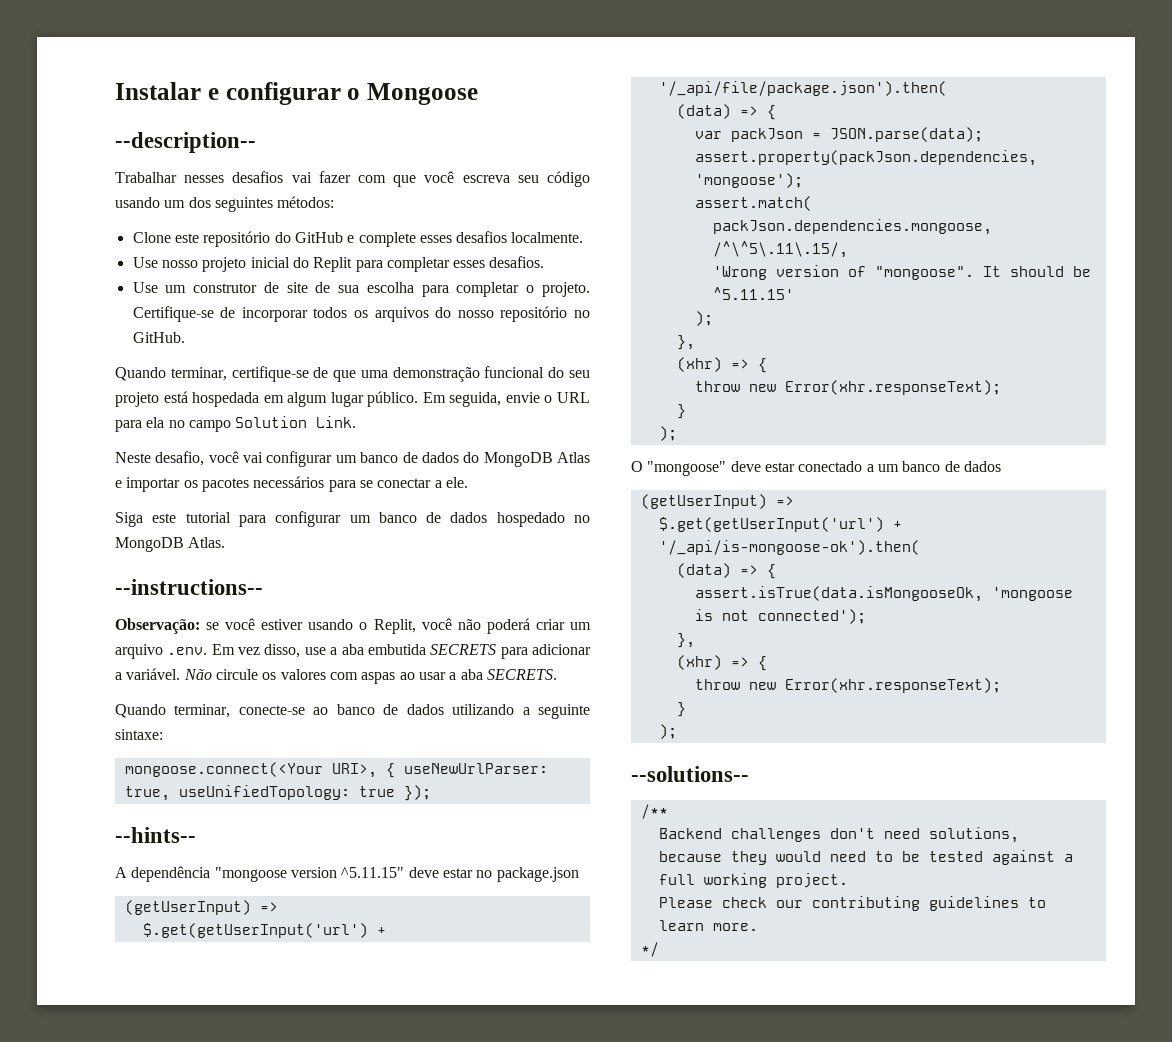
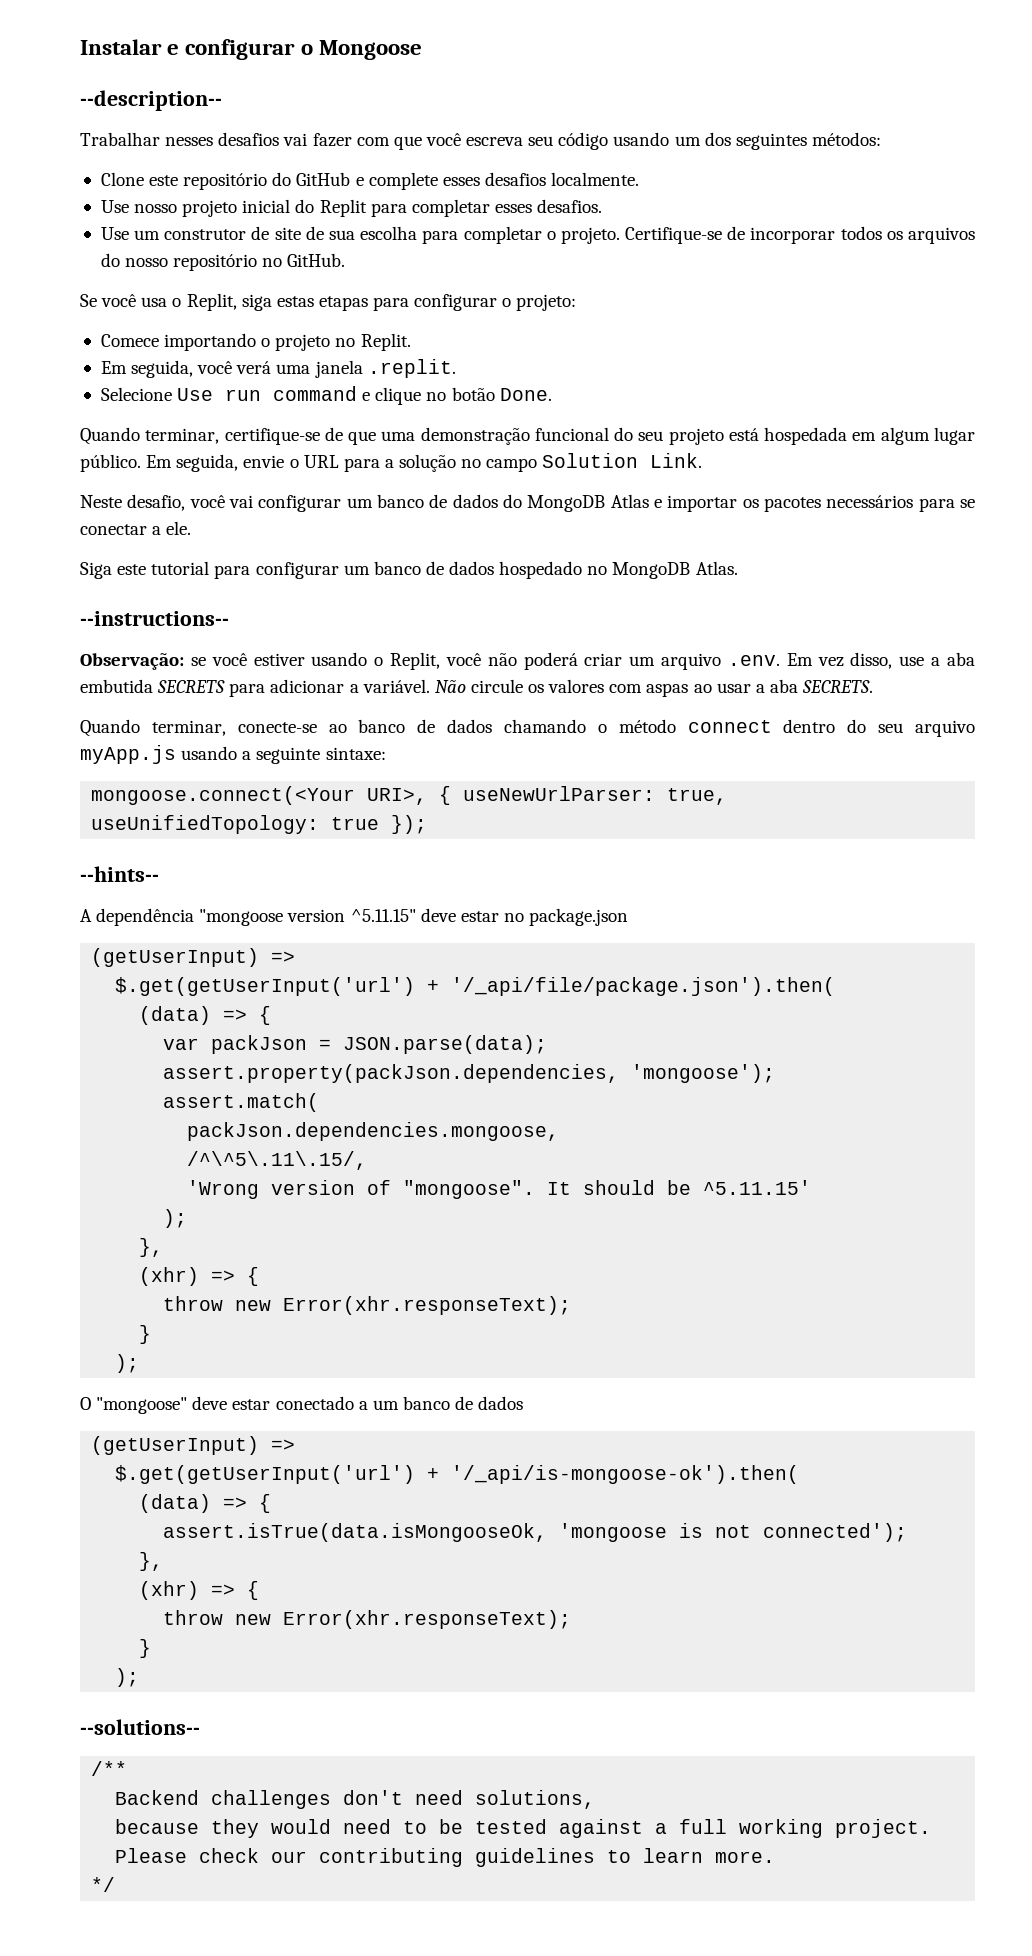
(185, 337) none -> [80,293,577,311] [100,333,411,351] [100,359,456,378] [100,386,552,405] // Se você usa o Replit, siga estas etapas para configurar o projeto: // Comece importando o projeto no Replit. // Em seguida, você verá uma janela .replit. // Selecione Use run command e clique no botão Done.
[146,417,165,428] ela -> [384,454,457,472] a solução
[452,704,515,715] utilizando -> [503,719,976,737] [80,745,238,764] chamando o método connect dentro do seu arquivo myApp.js usando

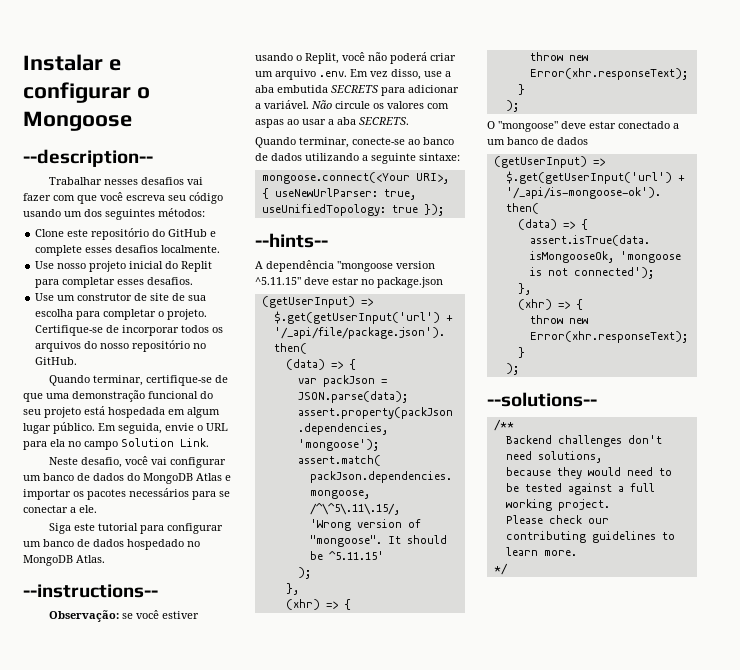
[80,293,577,311] [100,333,411,351] [100,359,456,378] [100,386,552,405] // Se você usa o Replit, siga estas etapas para configurar o projeto: // Comece importando o projeto no Replit. // Em seguida, você verá uma janela .replit. // Selecione Use run command e clique no botão Done. -> (78, 361) none
[384,454,457,472] a solução -> [50,439,65,447] ela
[503,719,976,737] [80,745,238,764] chamando o método connect dentro do seu arquivo myApp.js usando -> [305,153,359,161] utilizando

